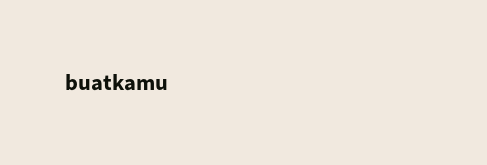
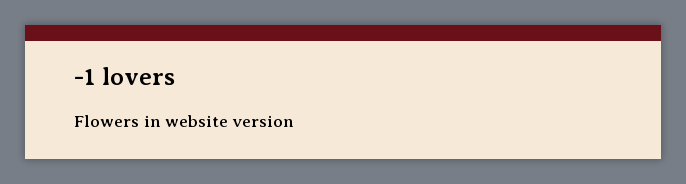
[65,74,168,91] buatkamu -> [74,67,175,85] [74,115,295,127] -1 lovers // Flowers in website version

